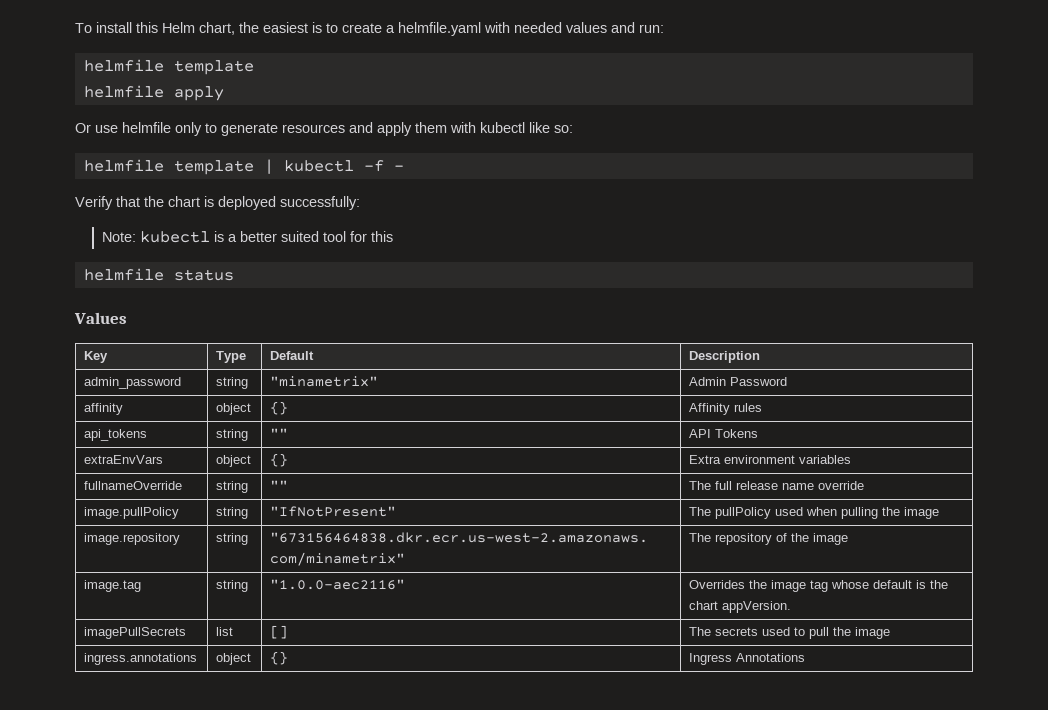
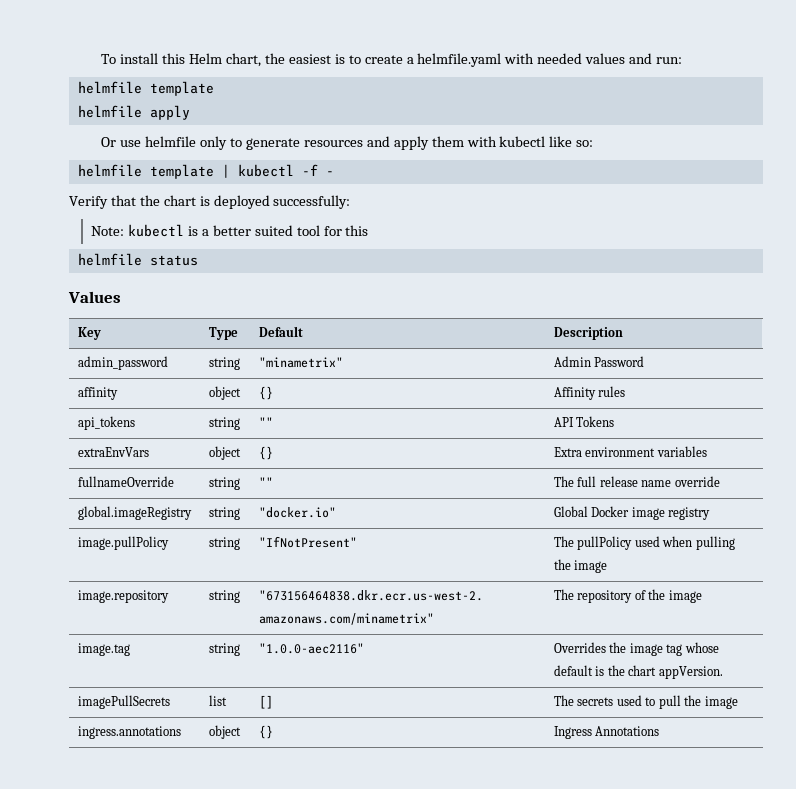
(865, 485) none -> [77,506,192,520] [208,507,240,520] [258,507,336,518] [553,506,711,520] // global.imageRegistry | string | "docker.io" | Global Docker image registry

